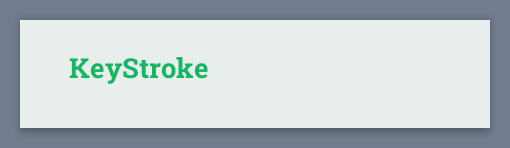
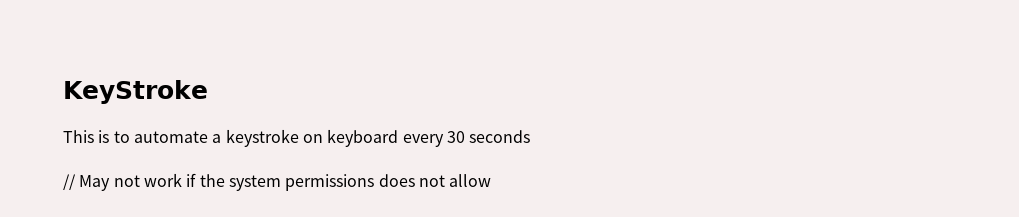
(209, 70) none -> [63,129,531,147] [63,173,492,191] // This is to automate a keystroke on keyboard every 30 seconds // // May not work if the system permissions does not allow

